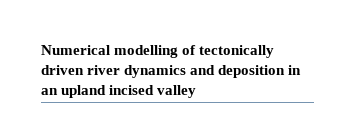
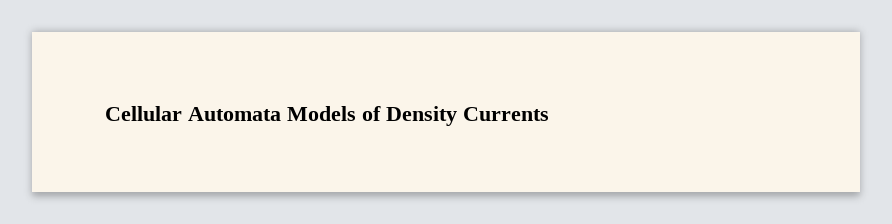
[41,45,275,58] [41,65,302,78] [41,85,197,98] Numerical modelling of tectonically driven river dynamics and deposition in an upland incised valley -> [105,106,549,126] Cellular Automata Models of Density Currents

